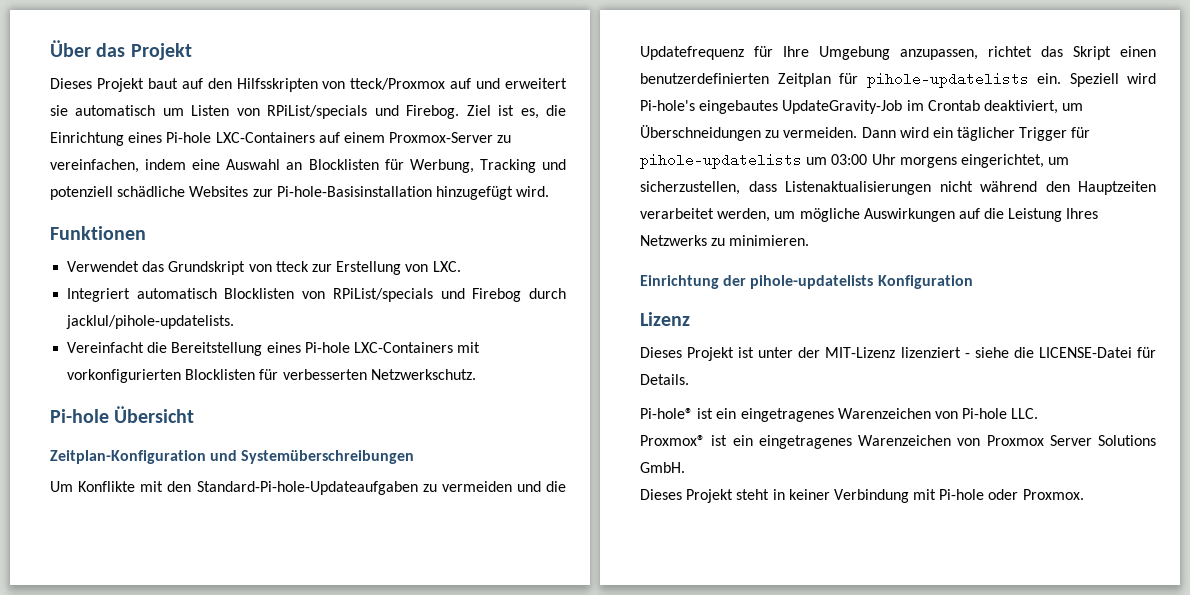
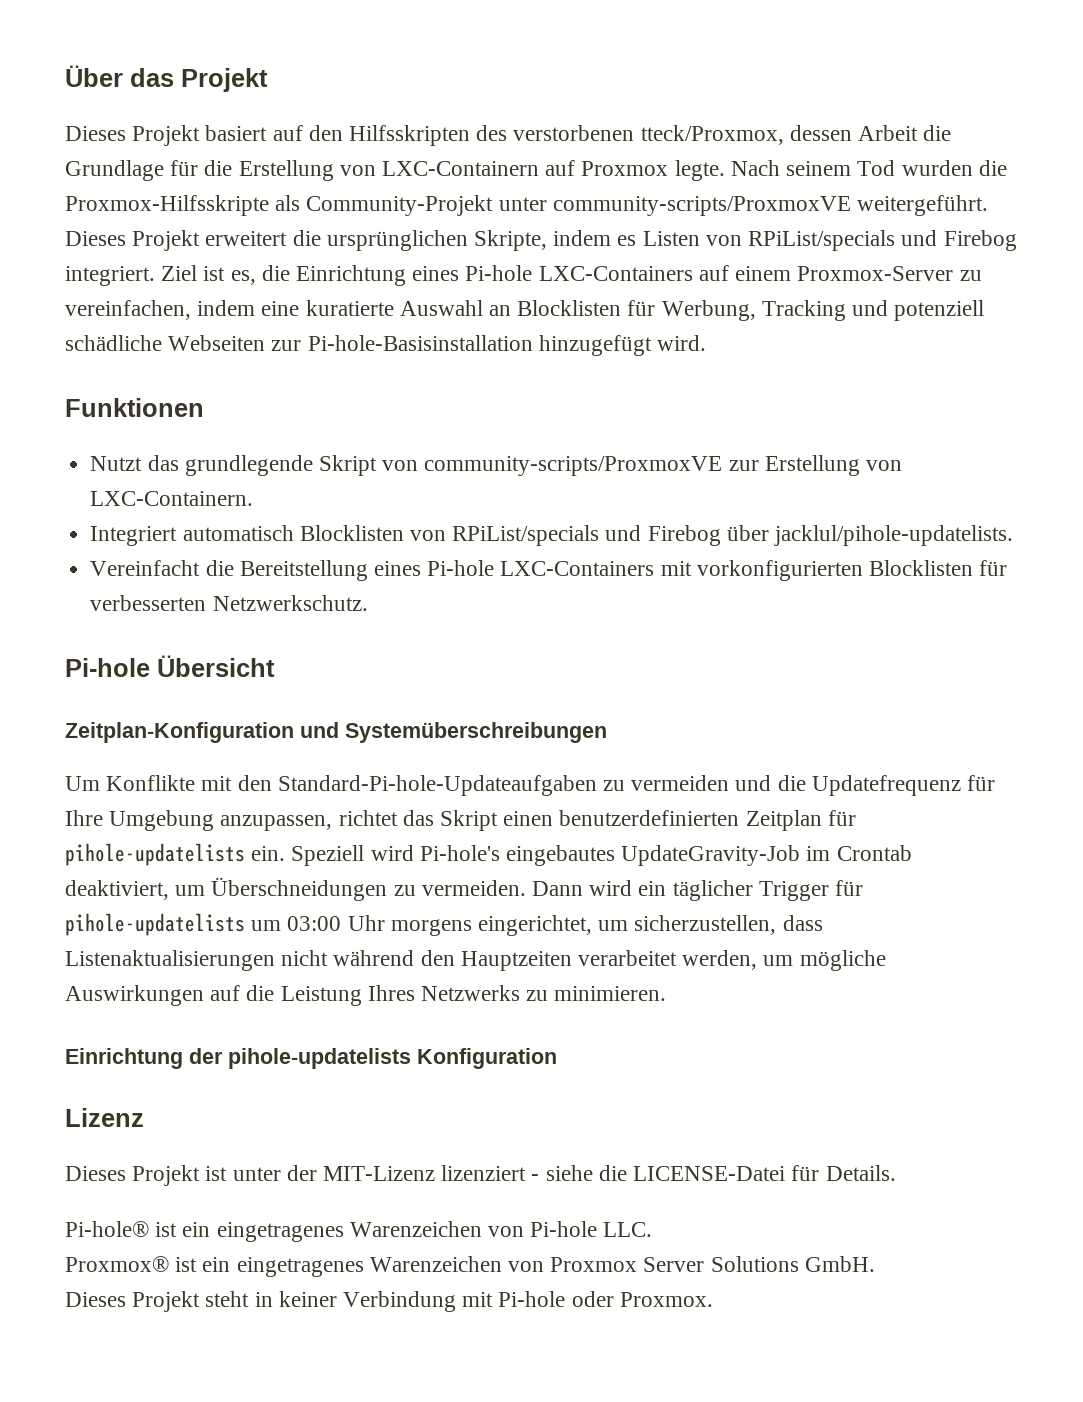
[147,78,178,89] baut -> [205,125,268,141] basiert
[322,78,567,90] [50,105,184,116] von tteck/Proxmox auf und erweitert sie automatisch um -> [476,125,952,145] [65,160,1007,181] [65,195,989,216] [65,230,637,251] des verstorbenen tteck/Proxmox, dessen Arbeit die Grundlage für die Erstellung von LXC-Containern auf Proxmox legte. Nach seinem Tod wurden die Proxmox-Hilfsskripte als Community-Projekt unter community-scripts/ProxmoxVE weitergeführt. Dieses Projekt erweitert die ursprünglichen Skripte, indem es
[406,105,460,119] Firebog. -> [943,230,1017,251] [65,266,155,286] Firebog integriert.
(221, 164) none -> [305,300,394,316] kuratierte
[189,186,249,197] Websites -> [168,335,266,351] Webseiten
[67,261,309,275] Verwendet das Grundskript von tteck -> [90,455,723,476] Nutzt das grundlegende Skript von community-scripts/ProxmoxVE
[432,261,461,272] LXC. -> [90,491,254,506] LXC-Containern.
[529,288,566,299] durch -> [726,525,769,541] über

